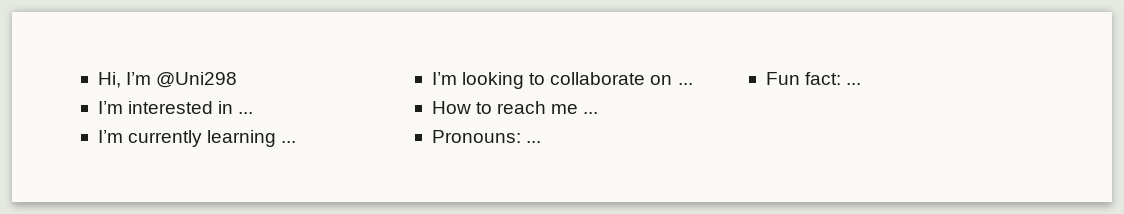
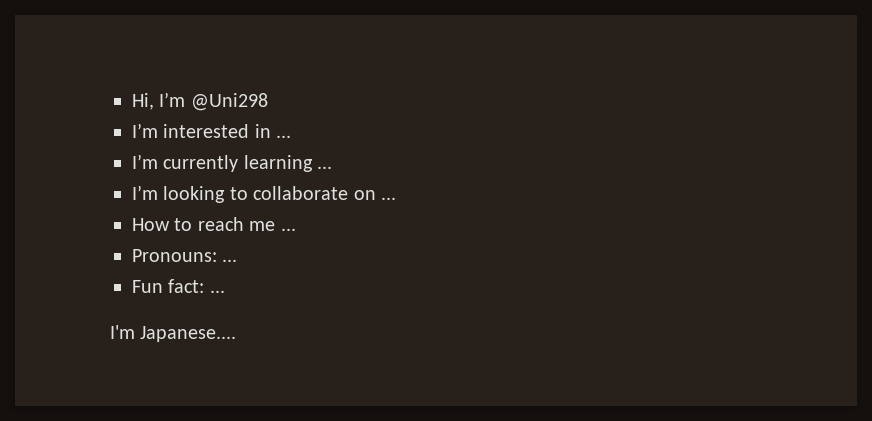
(862, 84) none -> [110,325,237,342] // I'm Japanese....

